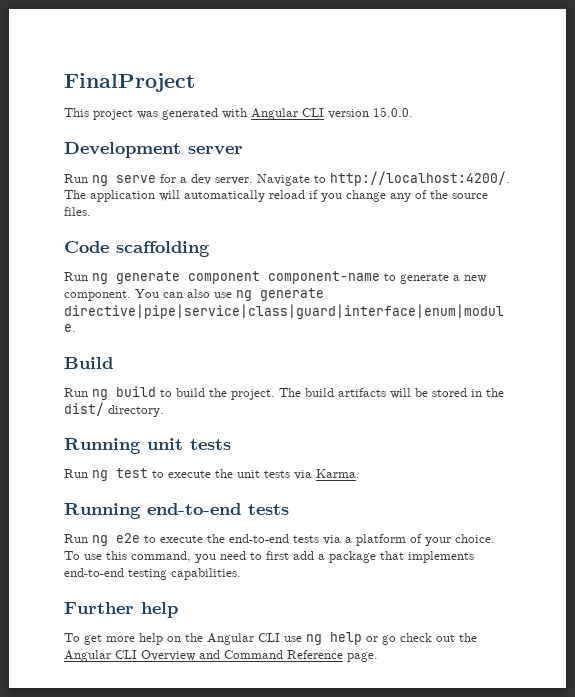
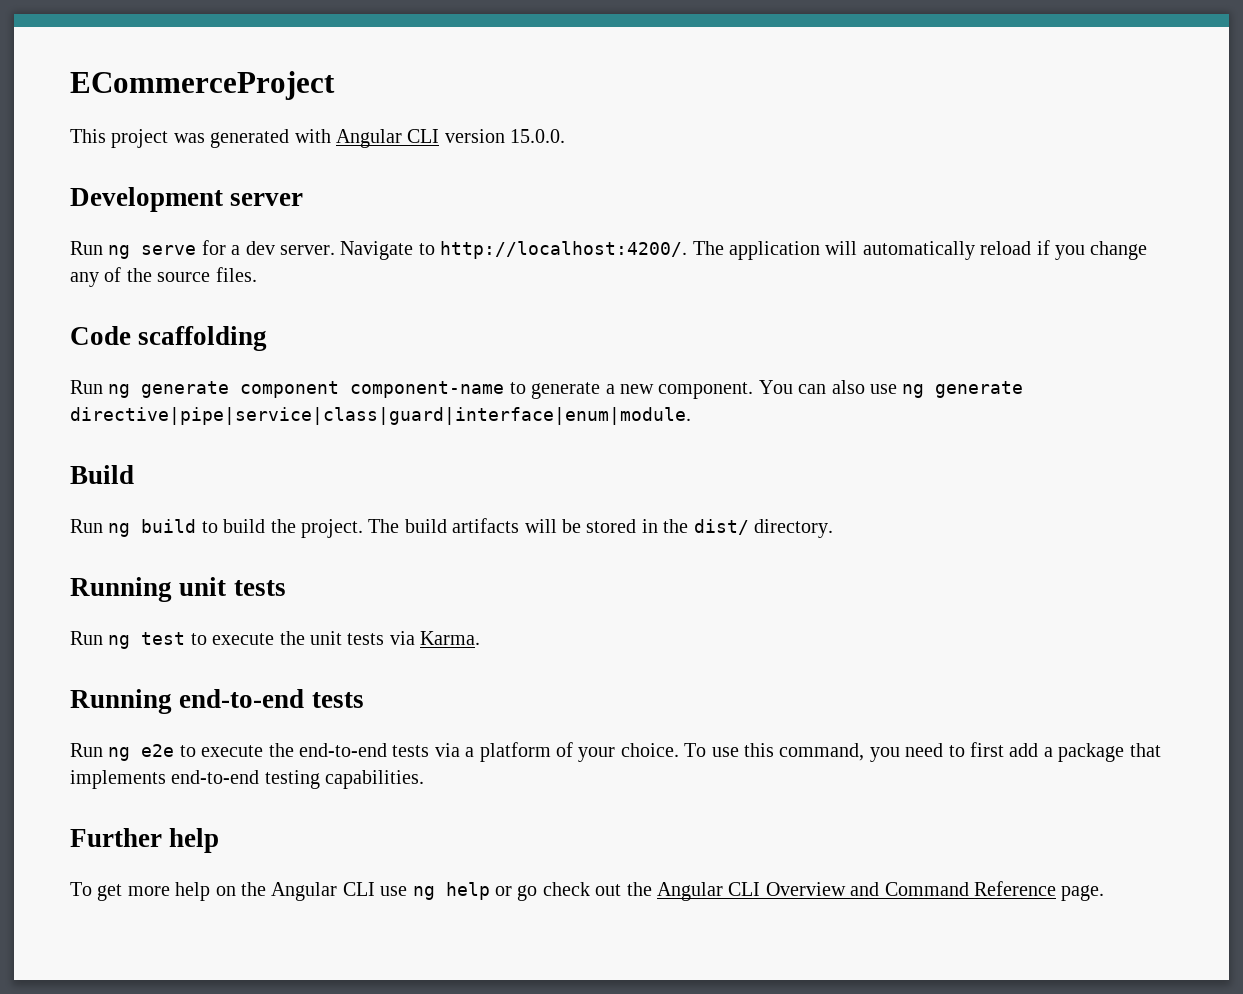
[64,73,195,92] FinalProject -> [70,71,335,100] ECommerceProject

